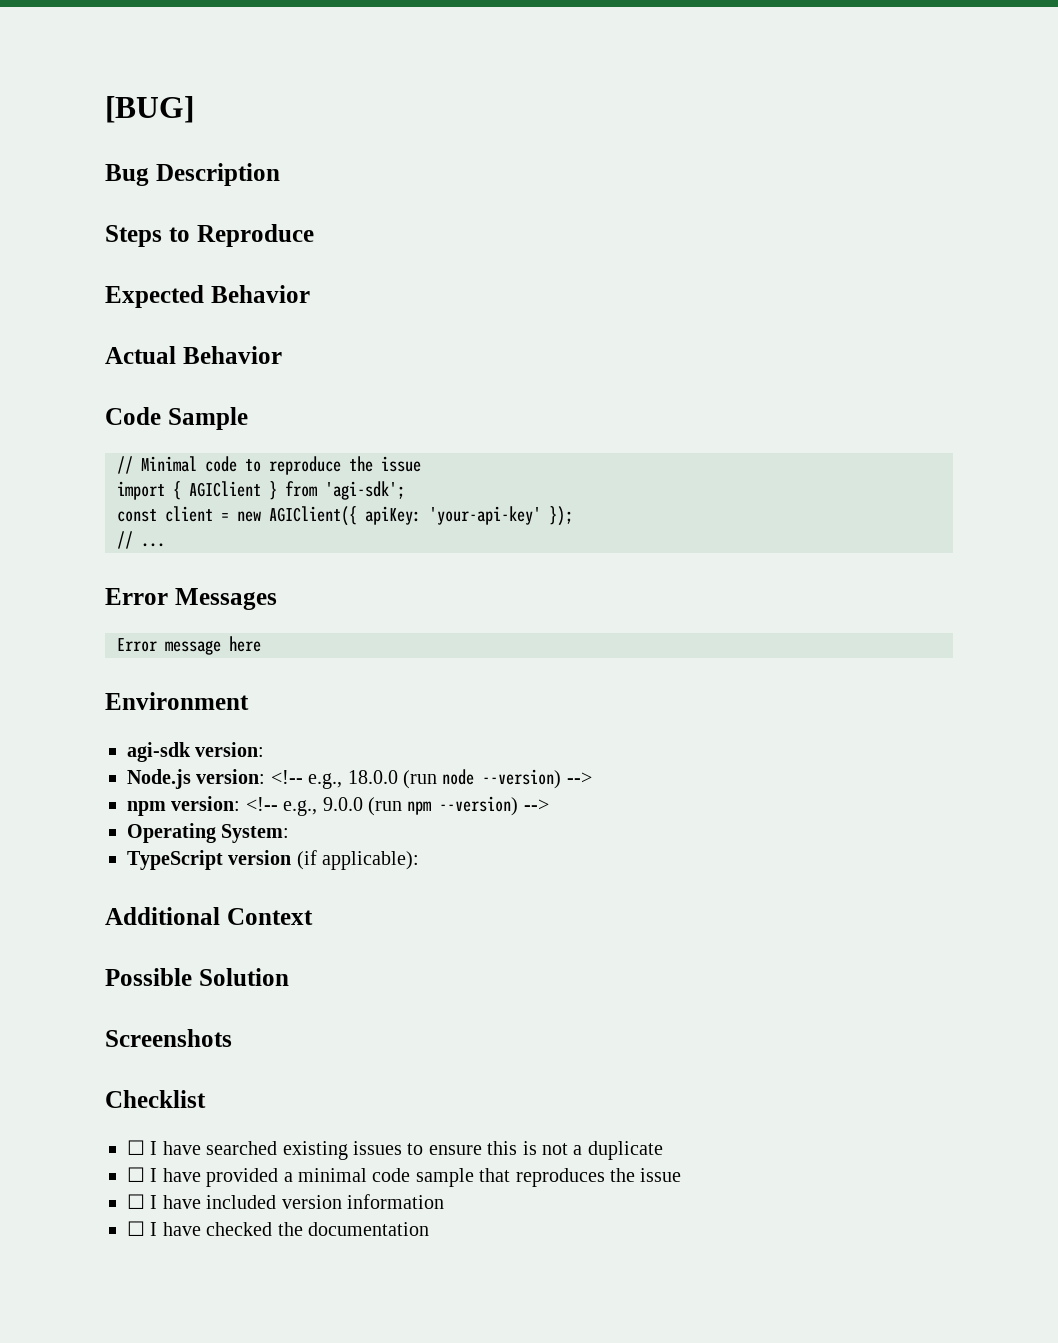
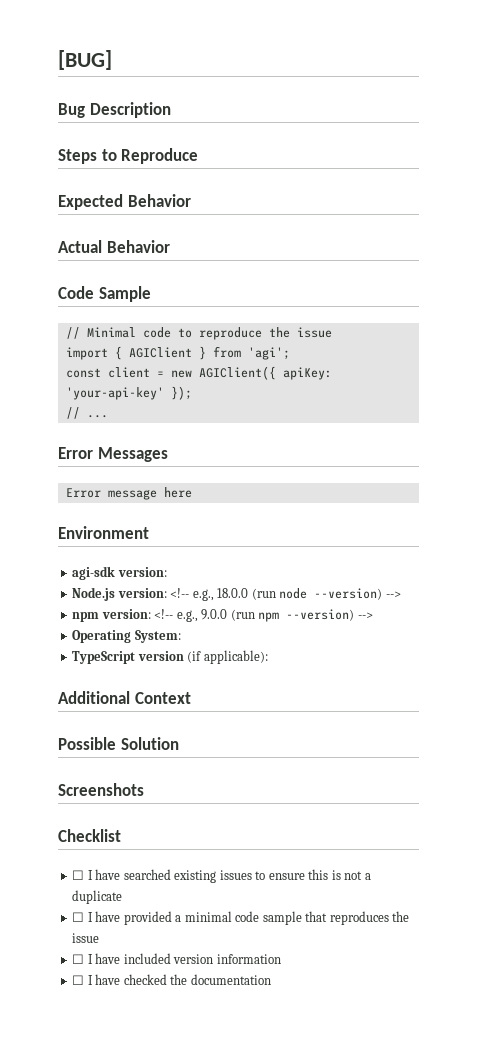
[325,481,405,500] 'agi-sdk'; -> [247,347,290,360] 'agi';

